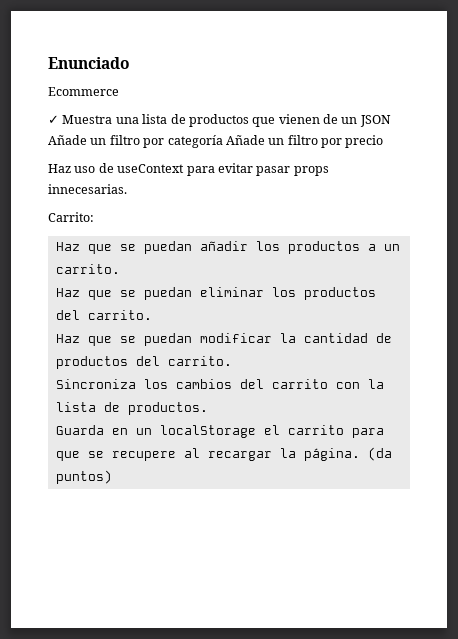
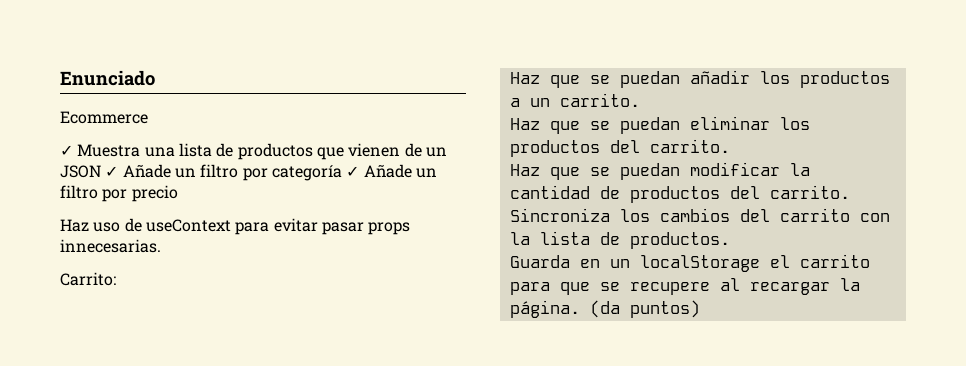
(391, 121) none -> [105,166,119,177] ✓
(223, 141) none -> [346,166,360,177] ✓

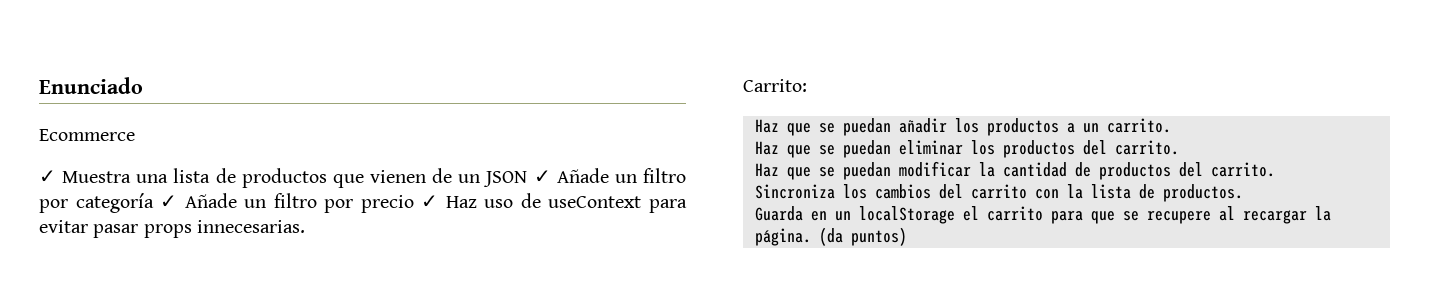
(178, 193) // -> [421,195,439,208] ✓

